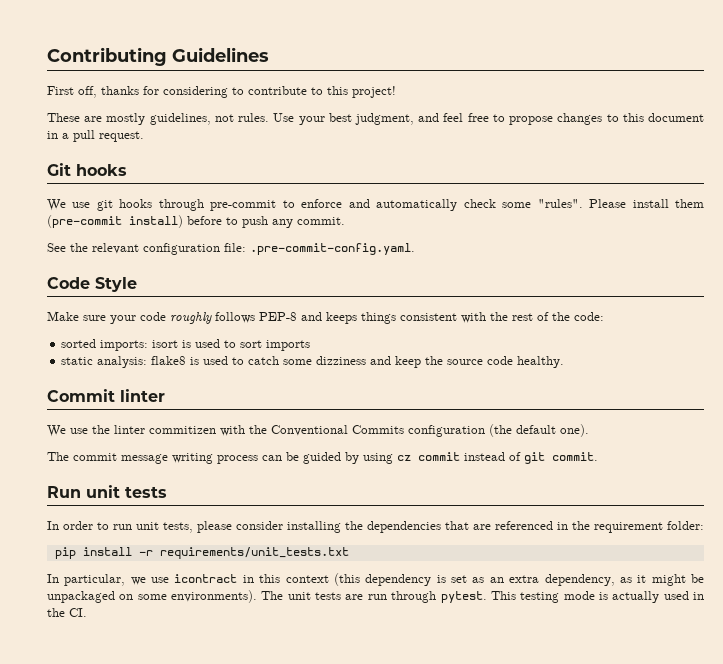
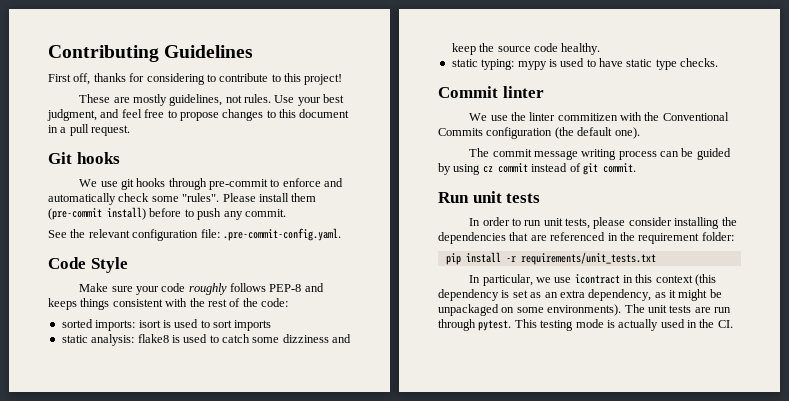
(565, 362) none -> [451,58,719,70] // static typing: mypy is used to have static type checks.

